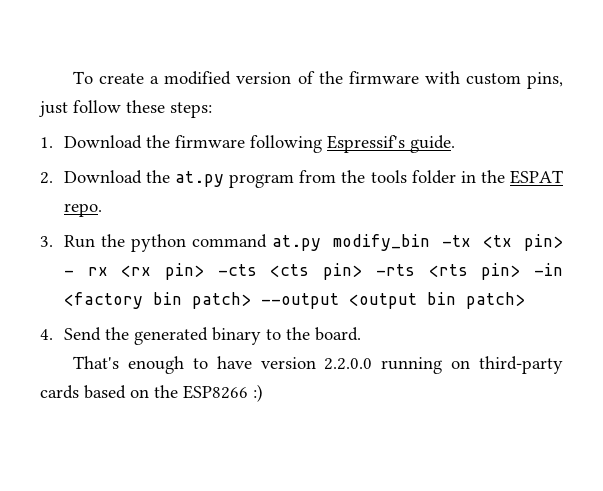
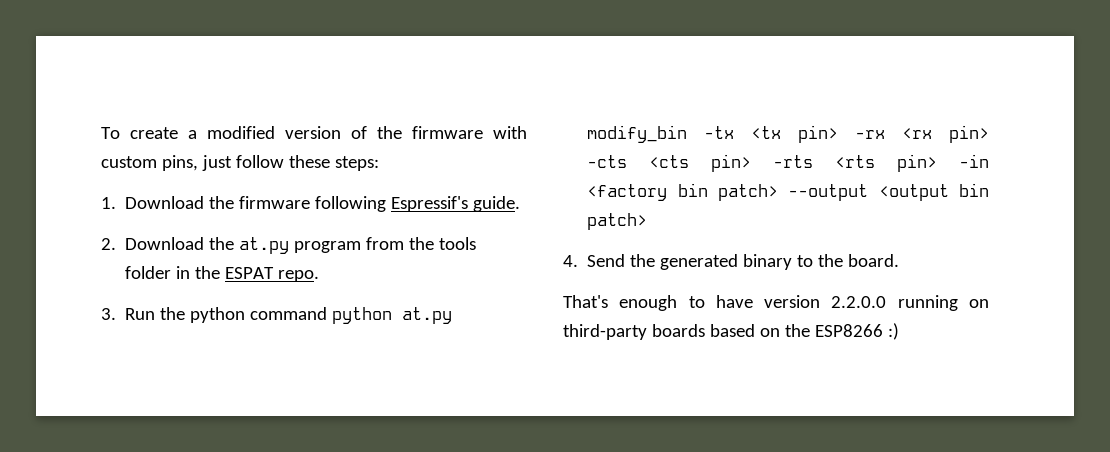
(267, 241) none -> [332,307,393,324] python
[63,267,108,276] - rx -> [855,130,886,139] -rx
[40,385,79,399] cards -> [651,324,705,337] boards

